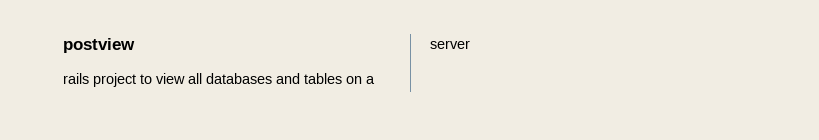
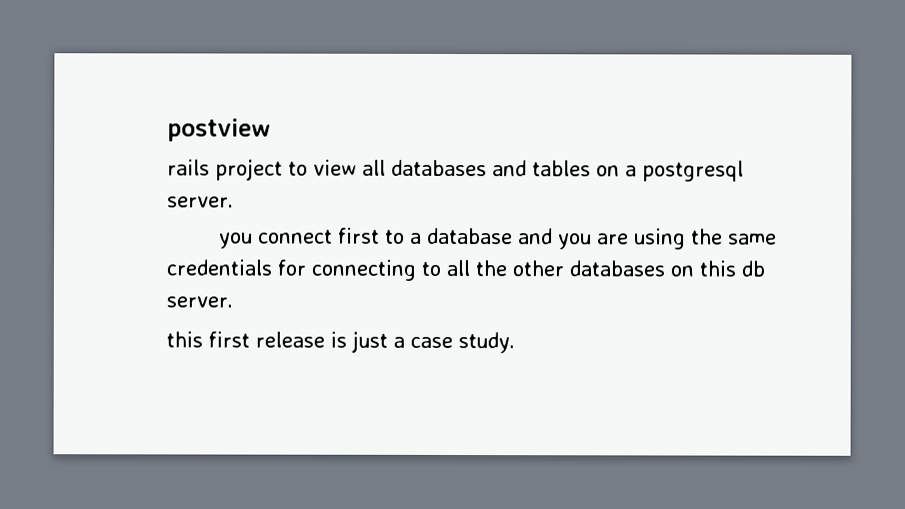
[430,40,470,49] server -> [642,160,744,182] [167,196,234,208] [218,227,777,250] [166,259,765,281] [166,296,233,308] [166,330,515,354] postgresql server. // you connect first to a database and you are using the same credentials for connecting to all the other databases on this db server. // this first release is just a case study.

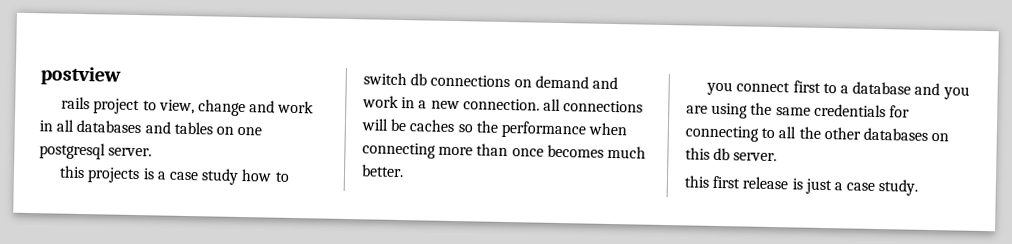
[313,159,357,176] view -> [158,99,315,117] [39,120,53,132] view, change and work in
[625,165,637,177] a -> [237,126,263,136] one
(234, 202) none -> [59,165,290,185] [363,72,618,90] [362,95,644,113] [361,118,628,139] [362,142,646,159] [361,164,404,178] // this projects is a case study how to switch db connections on demand and work in a new connection. all connections will be caches so the performance when connecting more than once becomes much better.

